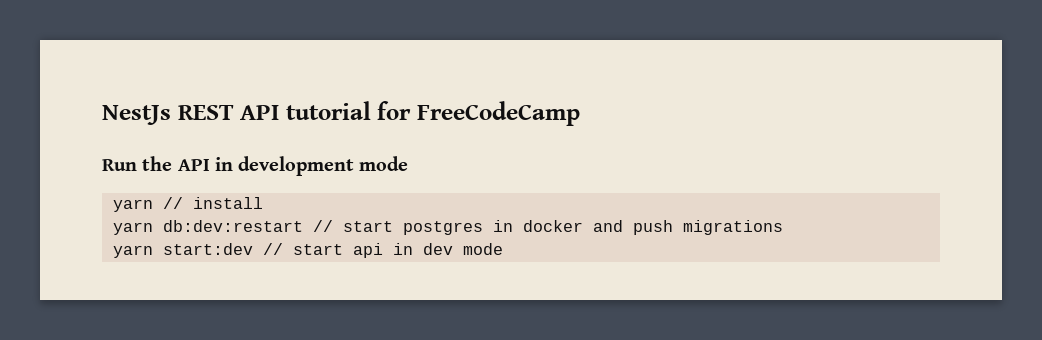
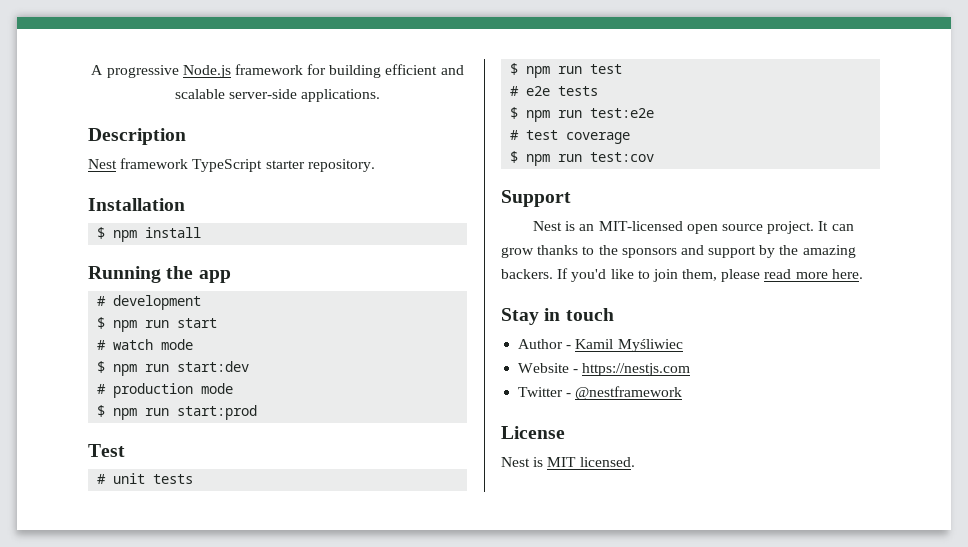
[102,101,581,126] [102,156,409,176] [112,197,263,212] [112,220,783,235] [112,243,503,258] NestJs REST API tutorial for FreeCodeCamp // Run the API in development mode // yarn // install // yarn db:dev:restart // start postgres in docker and push migrations // yarn start:dev // start api in dev mode -> [91,64,464,78] [174,89,381,102] [88,128,186,145] [88,158,375,172] [88,198,185,211] [97,227,202,242] [88,266,231,283] [97,295,202,310] [97,317,218,332] [97,339,194,350] [97,361,250,376] [97,383,234,398] [97,405,258,420] [88,444,125,457] [97,473,194,484] [510,63,623,78] [510,86,599,96] [510,107,655,122] [510,130,631,144] [510,151,655,166] [501,190,571,207] [533,221,854,234] [501,245,856,258] [501,268,863,282] [501,308,614,325] [518,339,683,352] [518,363,691,376] [518,386,683,400] [501,426,565,439] [501,457,635,467] A progressive Node.js framework for building efficient and scalable server-side applications. // Description // Nest framework TypeScript starter repository. // Installation // $ npm install // Running the app // # development // $ npm run start // # watch mode // $ npm run start:dev // # production mode // $ npm run start:prod // Test // # unit tests // $ npm run test // # e2e tests // $ npm run test:e2e // # test coverage // $ npm run test:cov // Support // Nest is an MIT-licensed open source project. It can grow thanks to the sponsors and support by the amazing backers. If you'd like to join them, please read more here. // Stay in touch // Author - Kamil Myśliwiec // Website - https://nestjs.com // Twitter - @nestframework // License // Nest is MIT licensed.

